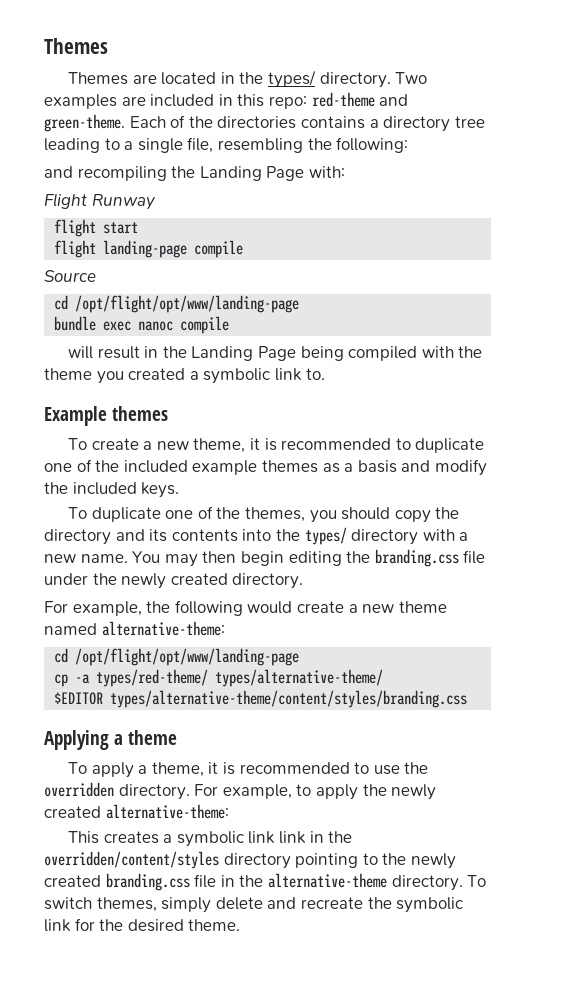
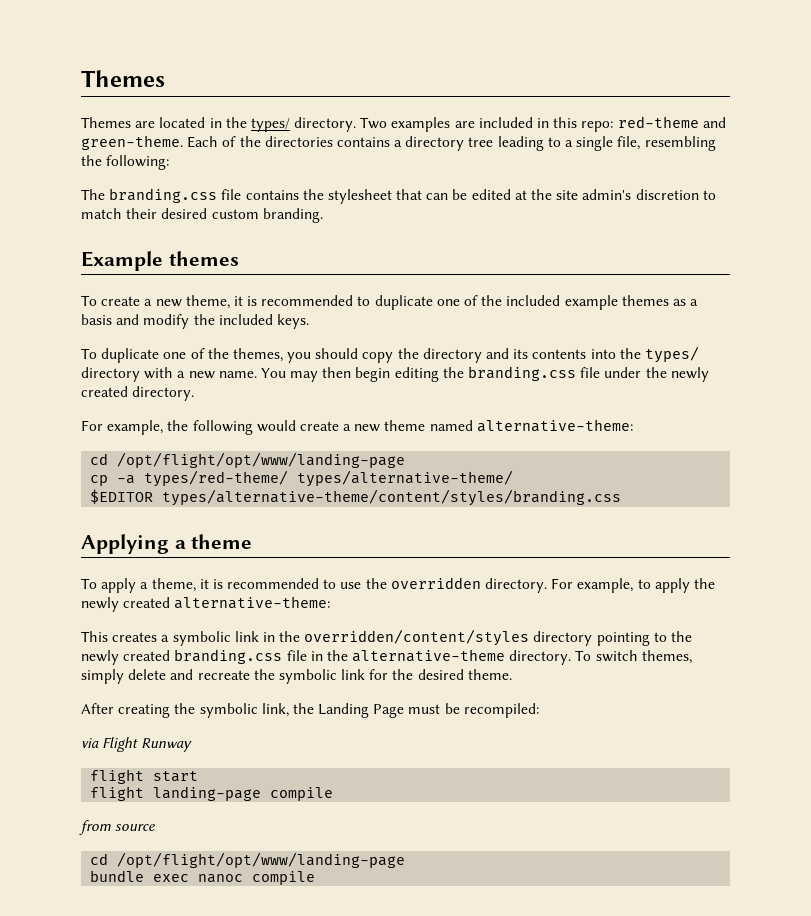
[44,166,345,181] [44,193,156,210] [54,219,139,237] [54,240,244,258] [44,270,96,282] [54,295,300,313] [54,316,230,334] [67,346,483,361] [44,368,325,384] and recompiling the Landing Page with: // Flight Runway // flight start // flight landing-page compile // Source // cd /opt/flight/opt/www/landing-page // bundle exec nanoc compile // will result in the Landing Page being compiled with the theme you created a symbolic link to. -> [81,188,716,204] [81,208,323,223] The branding.css file contains the stylesheet that can be edited at the site admin's discretion to match their desired custom branding.
[278,831,306,844] link -> (259, 636) none
(241, 925) none -> [81,703,539,718] [81,737,193,752] [90,769,199,784] [90,786,334,801] [79,820,156,835] [90,852,406,868] [90,870,316,885] // After creating the symbolic link, the Landing Page must be recompiled: // via Flight Runway // flight start // flight landing-page compile // from source // cd /opt/flight/opt/www/landing-page // bundle exec nanoc compile

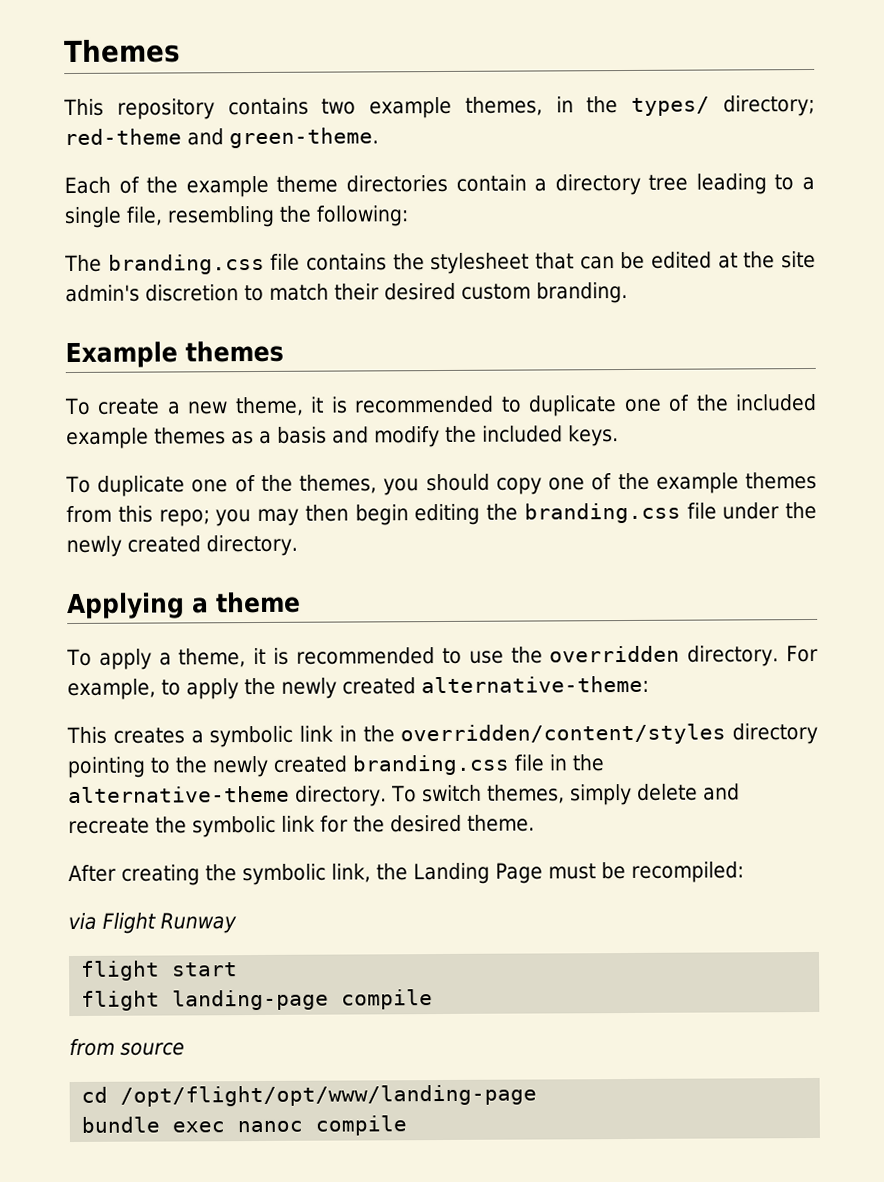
[81,117,614,132] Themes are located in the types/ directory. Two examples are included in this repo: -> [63,94,816,120] This repository contains two example themes, in the types/ directory;
(183, 142) none -> (379, 138) //
[264,136,390,147] directories contains -> [185,174,527,198] example theme directories contain
[397,346,699,363] [81,367,286,382] the directory and its contents into the types/ directory with a new name. You -> [548,471,817,494] [66,505,252,527] one of the example themes from this repo; you
[81,419,633,435] [90,452,406,468] [90,470,514,487] [90,489,622,506] // For example, the following would create a new theme named alternative-theme: // cd /opt/flight/opt/www/landing-page // cp -a types/red-theme/ types/alternative-theme/ // $EDITOR types/alternative-theme/content/styles/branding.css -> (298, 545) none

